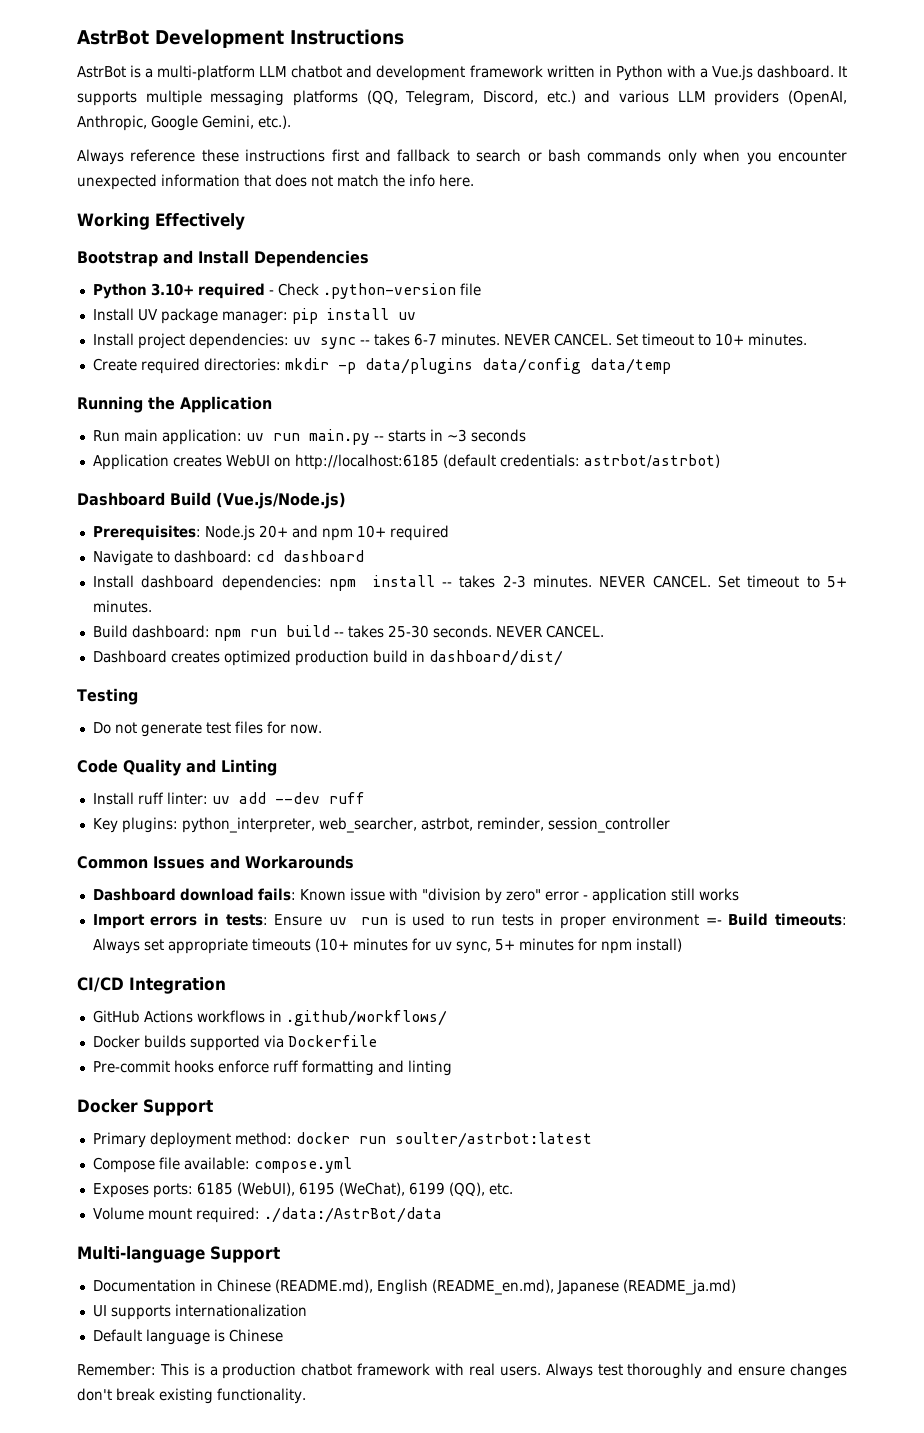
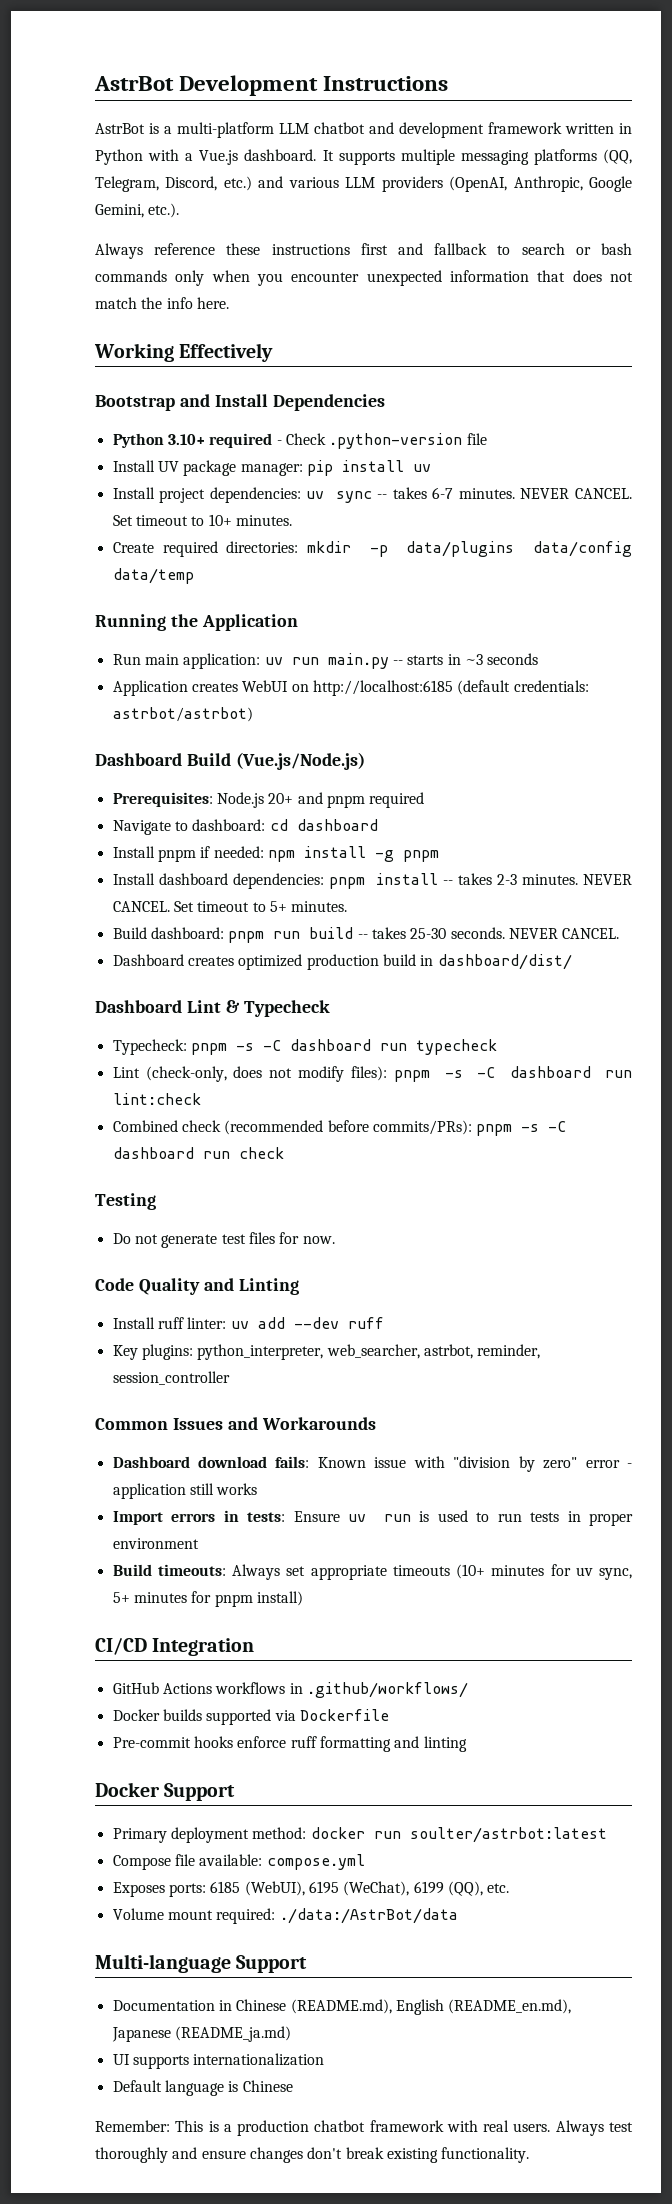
[321,525,386,541] npm 10+ -> [326,795,365,808] pnpm
(364, 556) none -> [112,846,439,862] // Install pnpm if needed: npm install -g pnpm
[328,579,356,591] npm -> [328,877,365,889] pnpm
[213,629,241,641] npm -> [228,931,265,943] pnpm
(563, 658) none -> [95,1000,330,1017] [112,1039,497,1055] [112,1066,632,1082] [112,1093,201,1105] [112,1120,567,1136] [112,1147,284,1159] // Dashboard Lint & Typecheck // Typecheck: pnpm -s -C dashboard run typecheck // Lint (check-only, does not modify files): pnpm -s -C dashboard run lint:check // Combined check (recommended before commits/PRs): pnpm -s -C dashboard run check
[705,918,722,925] =- -> (199, 1543) //
[600,941,632,954] npm -> [214,1594,253,1607] pnpm

